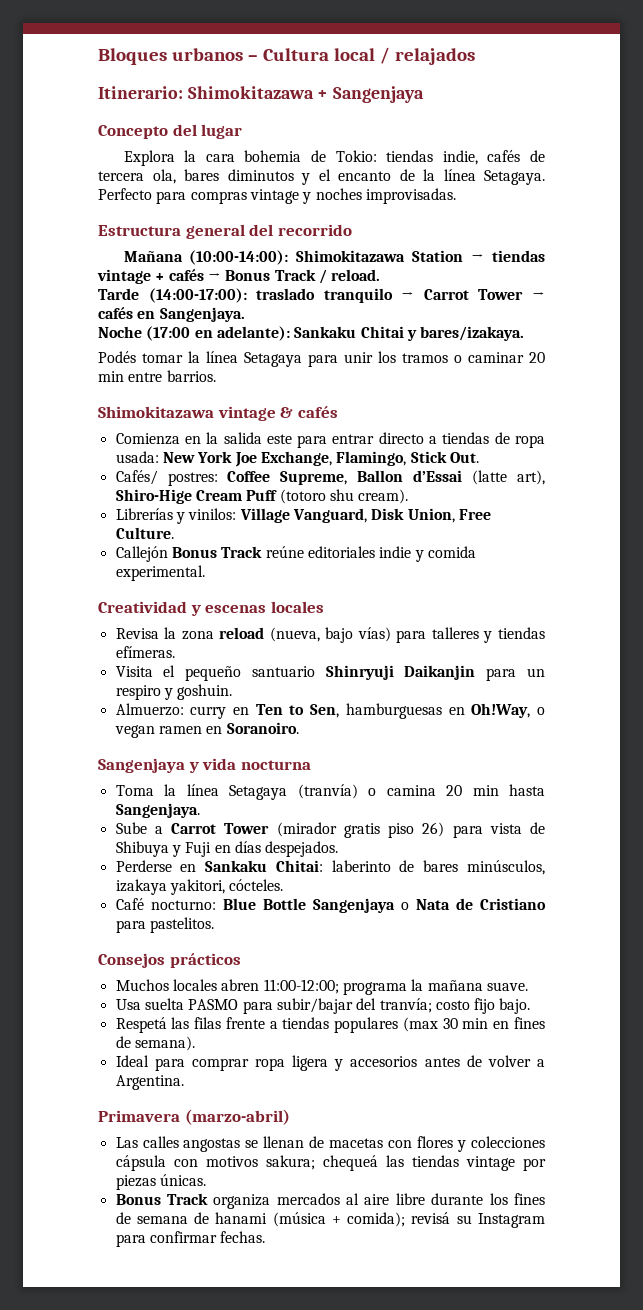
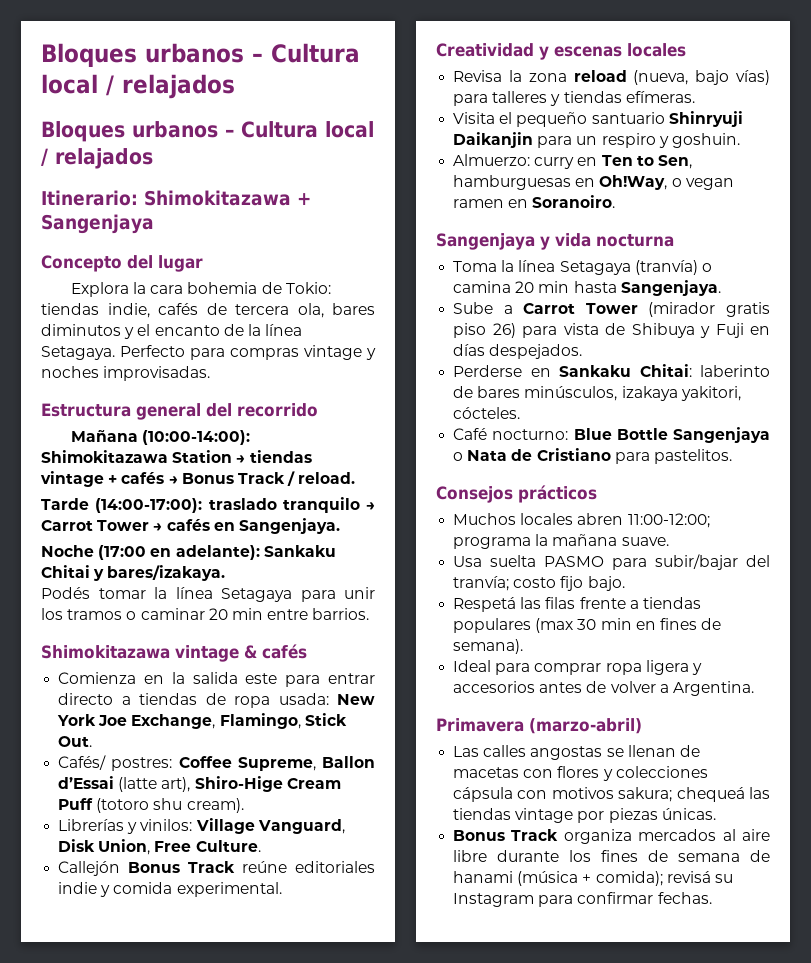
[98,47,475,65] Bloques urbanos – Cultura local / relajados -> [41,43,360,67] [41,74,235,99] [41,121,374,142] [41,148,153,169] Bloques urbanos – Cultura local / relajados // Bloques urbanos – Cultura local / relajados

